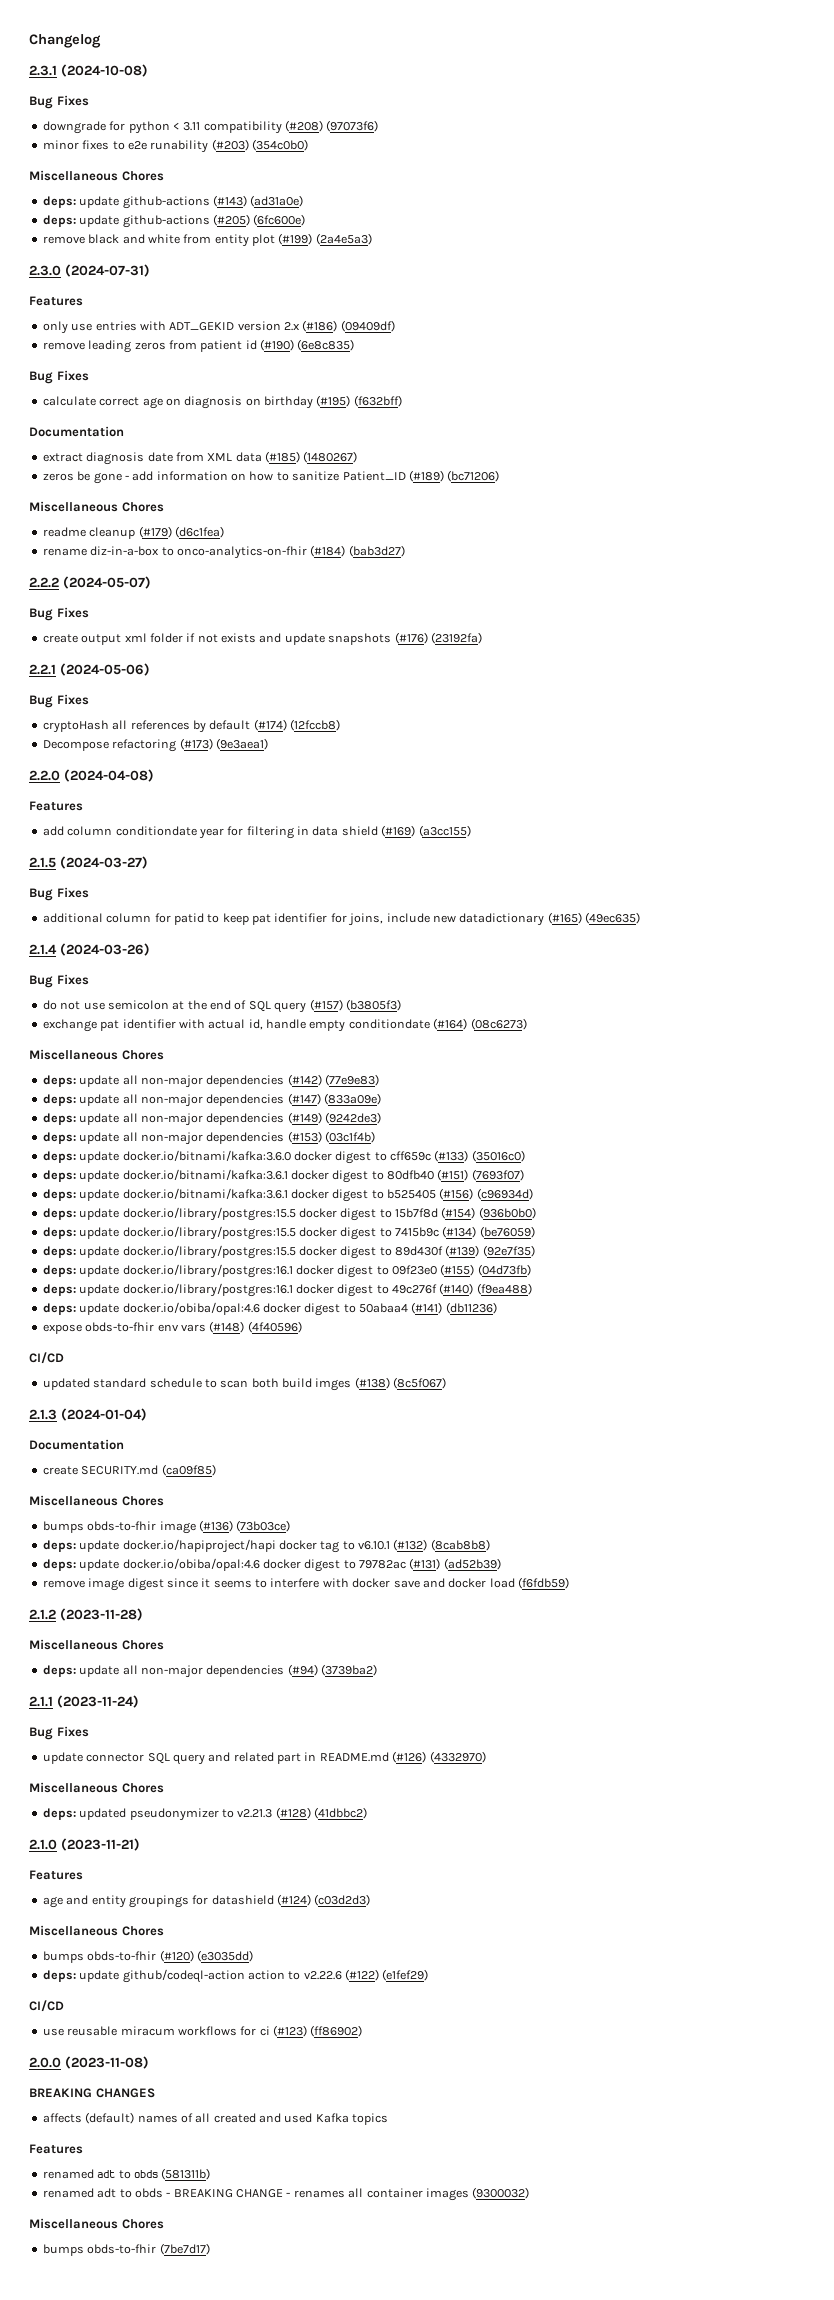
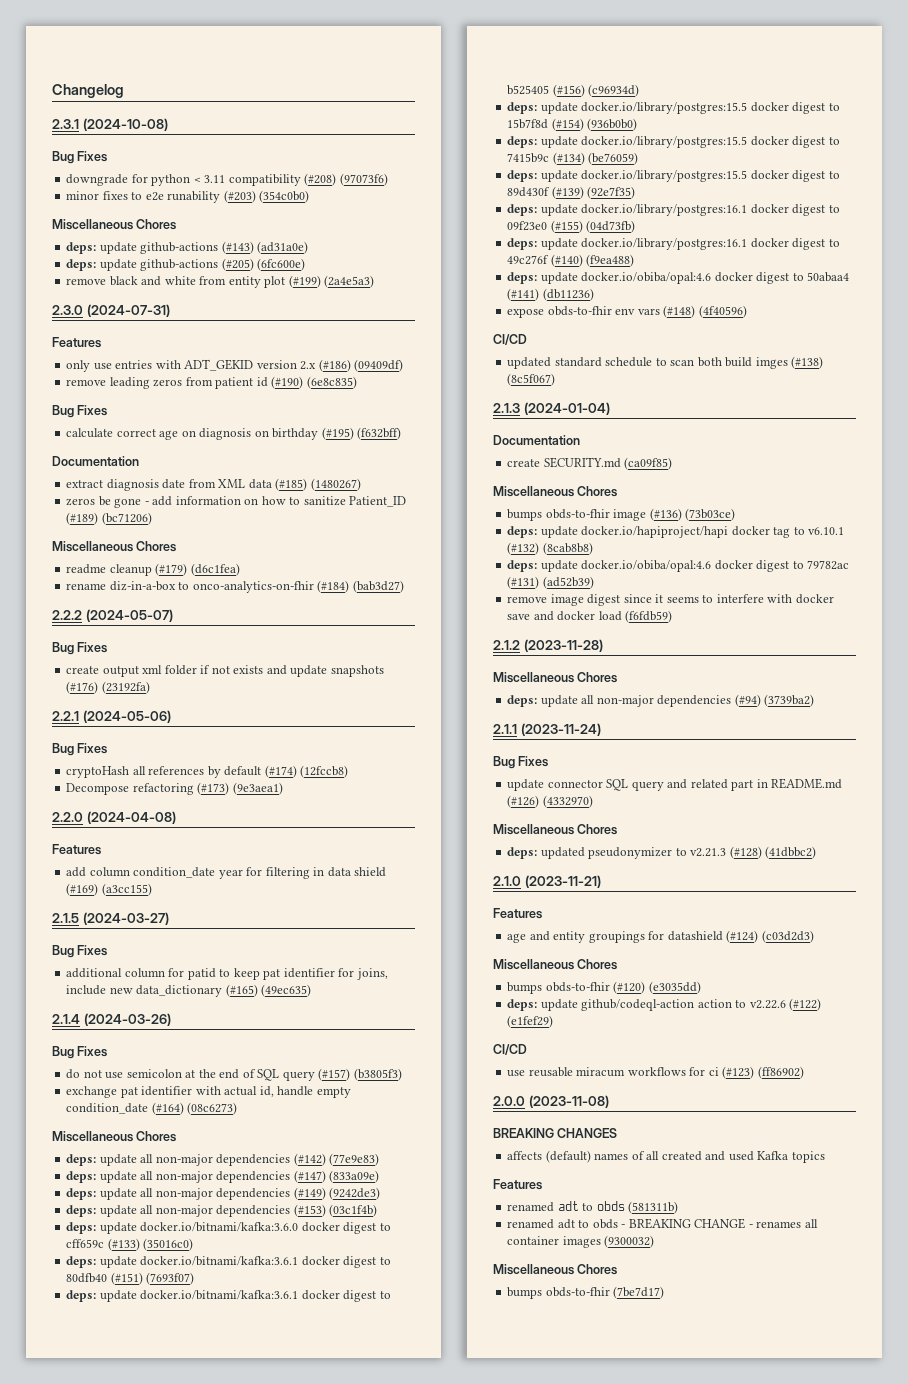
[115,826,197,836] conditiondate -> [133,867,216,878] condition_date
[459,913,545,926] datadictionary -> [136,985,223,997] data_dictionary
[348,1019,430,1029] conditiondate -> [66,1103,149,1114] condition_date

